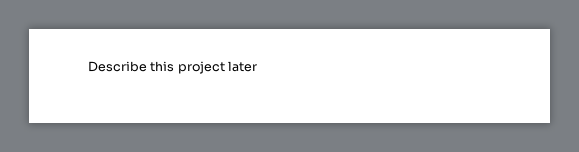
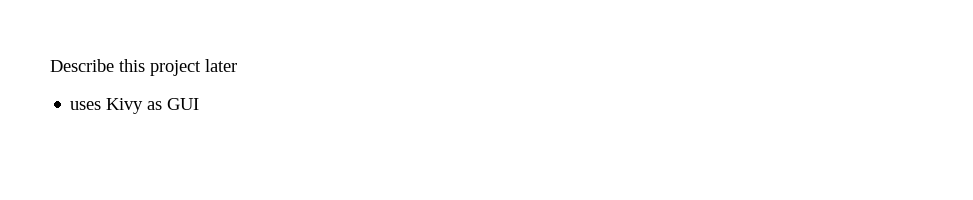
(258, 66) none -> [70,98,200,114] // uses Kivy as GUI

